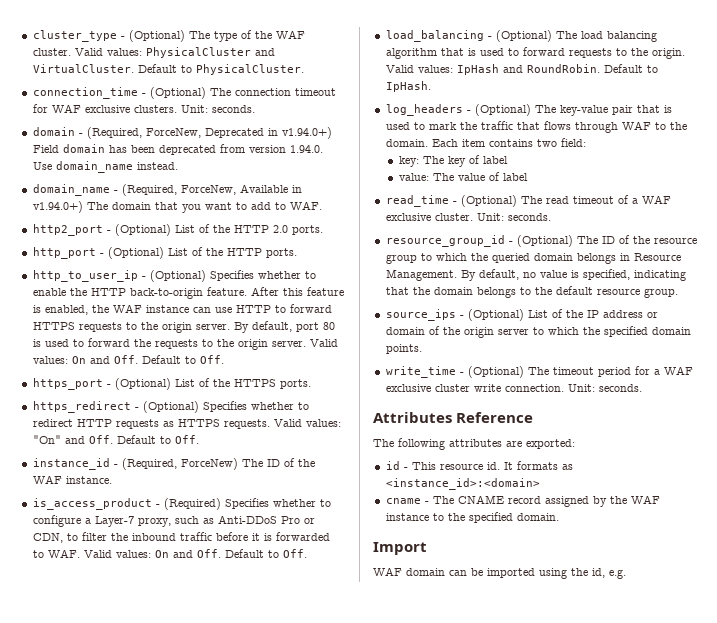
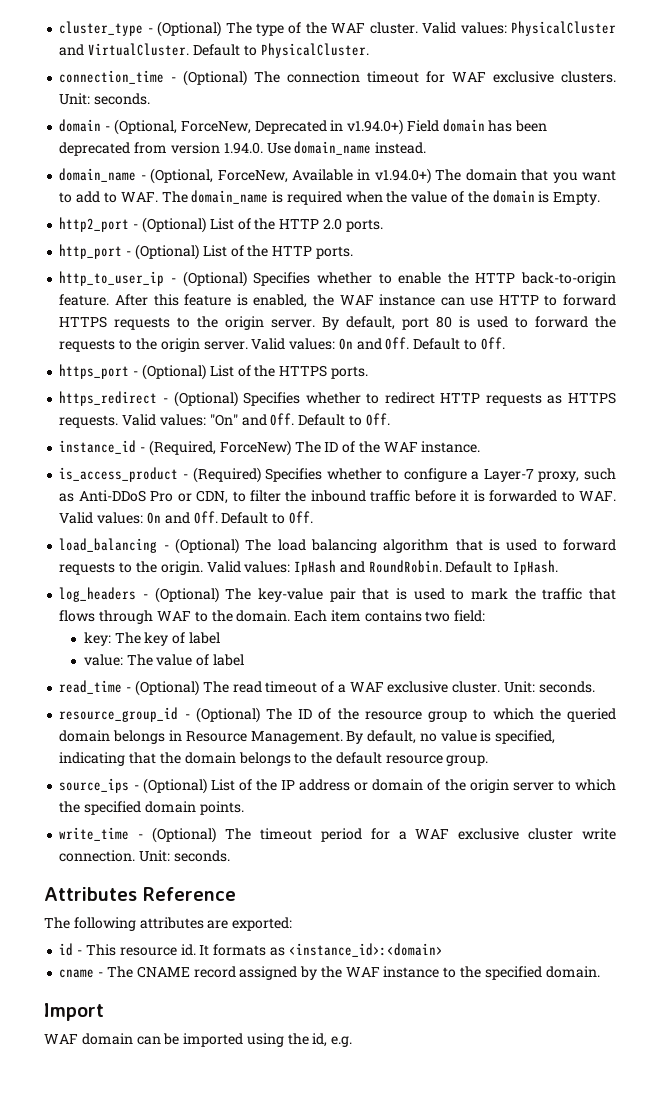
[86,127,142,139] (Required, -> [113,119,177,135] (Optional,
[121,184,177,196] (Required, -> [150,168,214,184] (Optional,
(322, 205) none -> [161,190,601,205] The domain_name is required when the value of the domain is Empty.

